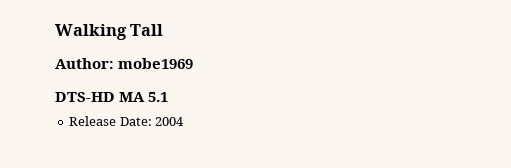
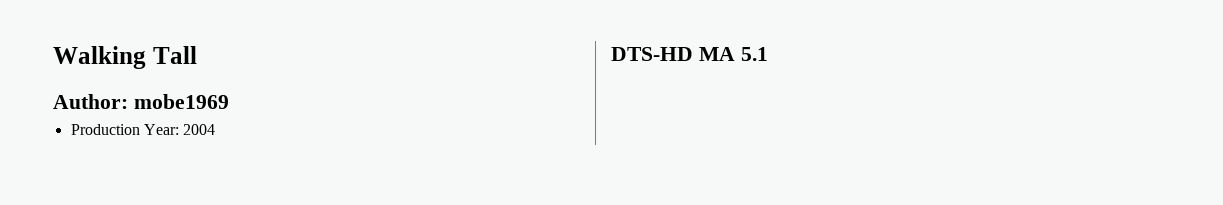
(194, 63) none -> [70,124,216,135] // Production Year: 2004
[69,116,185,126] // Release Date: 2004 -> (768, 54) none

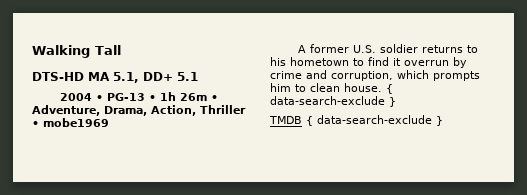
[53,94,229,109] [70,124,216,135] [611,47,768,61] Author: mobe1969 // Production Year: 2004 // DTS-HD MA 5.1 -> [32,72,198,83] [59,92,218,101] [32,105,246,116] [32,118,109,127] [297,44,478,53] [270,57,467,68] [270,70,480,81] [270,83,393,94] [270,96,396,107] [269,115,443,126] DTS-HD MA 5.1, DD+ 5.1 // 2004 • PG-13 • 1h 26m • Adventure, Drama, Action, Thriller • mobe1969 // A former U.S. soldier returns to his hometown to find it overrun by crime and corruption, which prompts him to clean house. { data-search-exclude } // TMDB { data-search-exclude }

